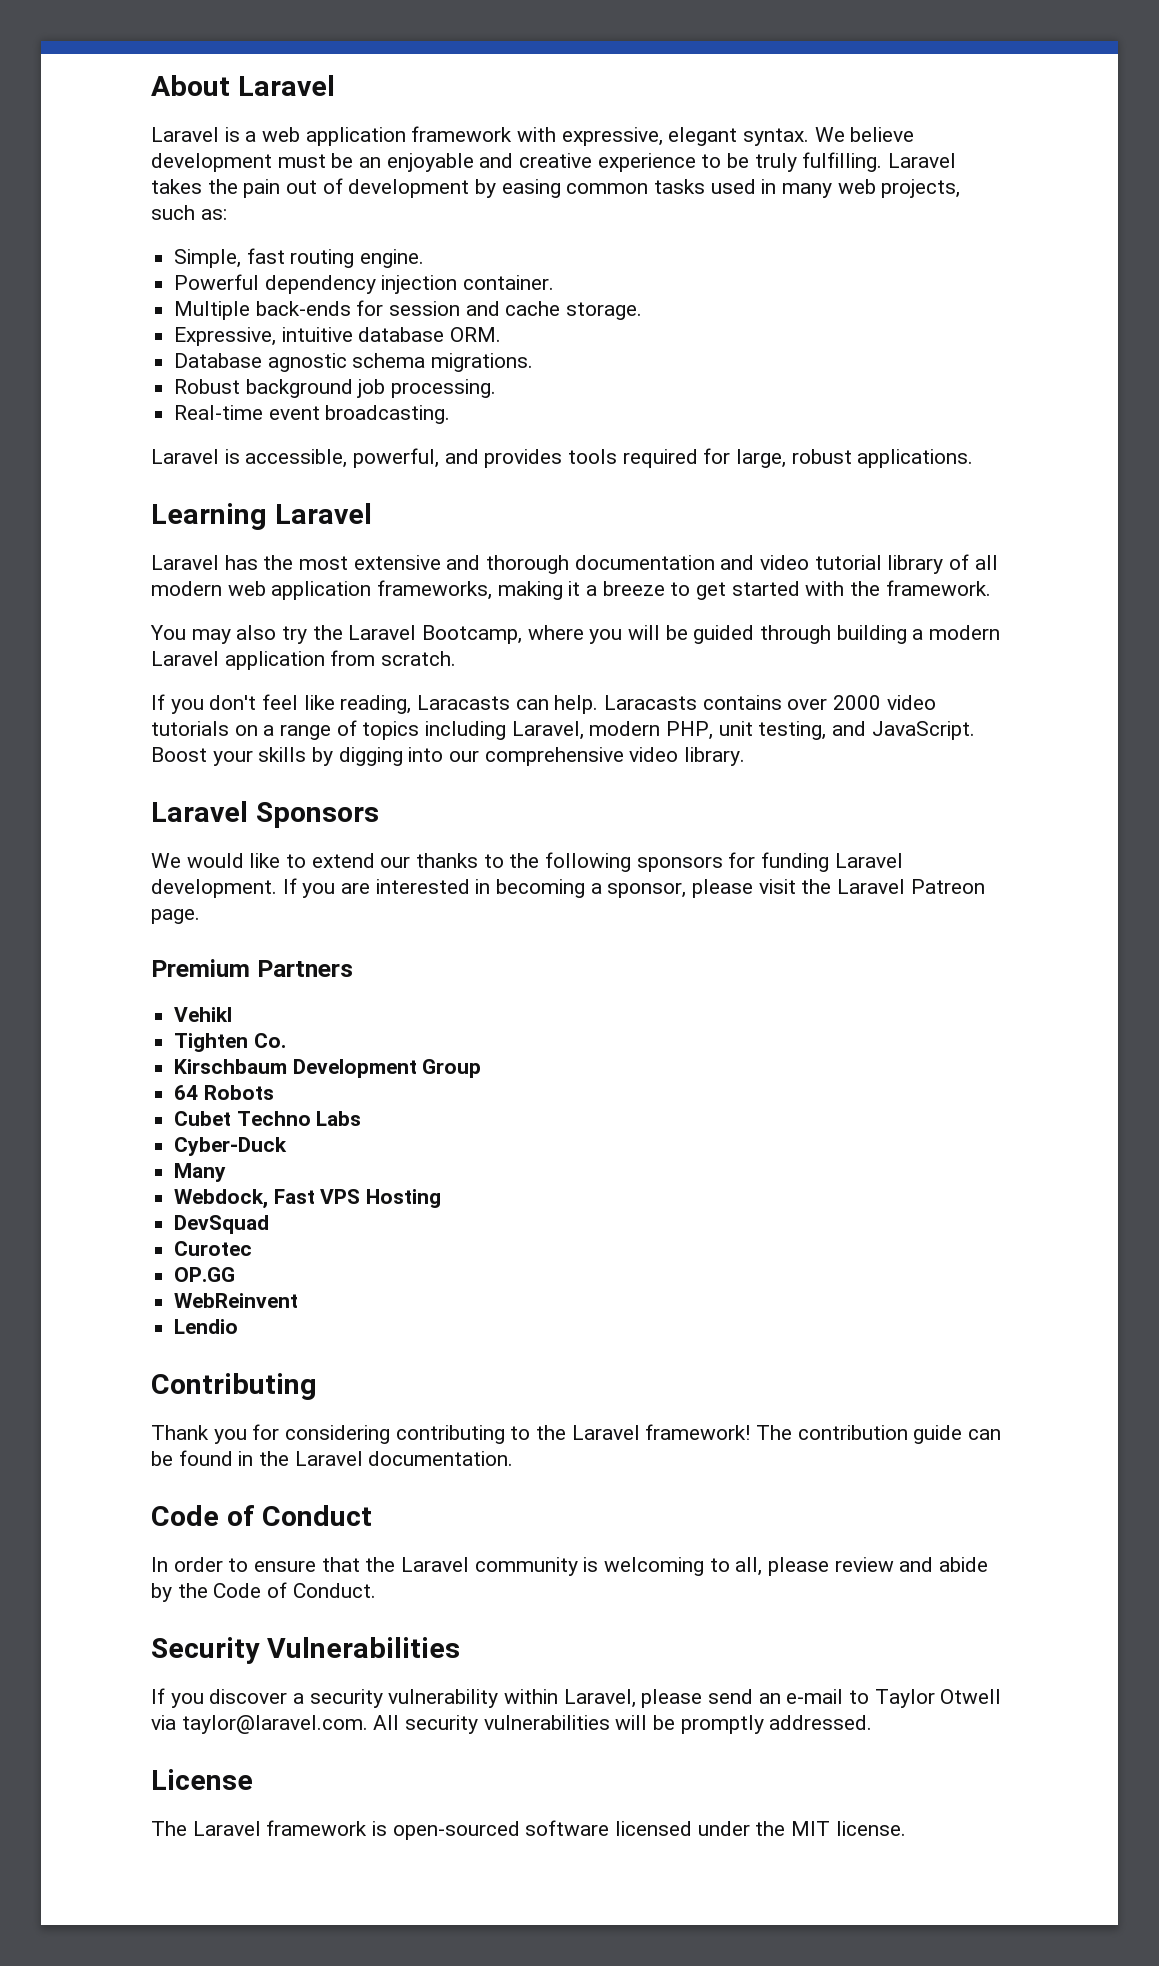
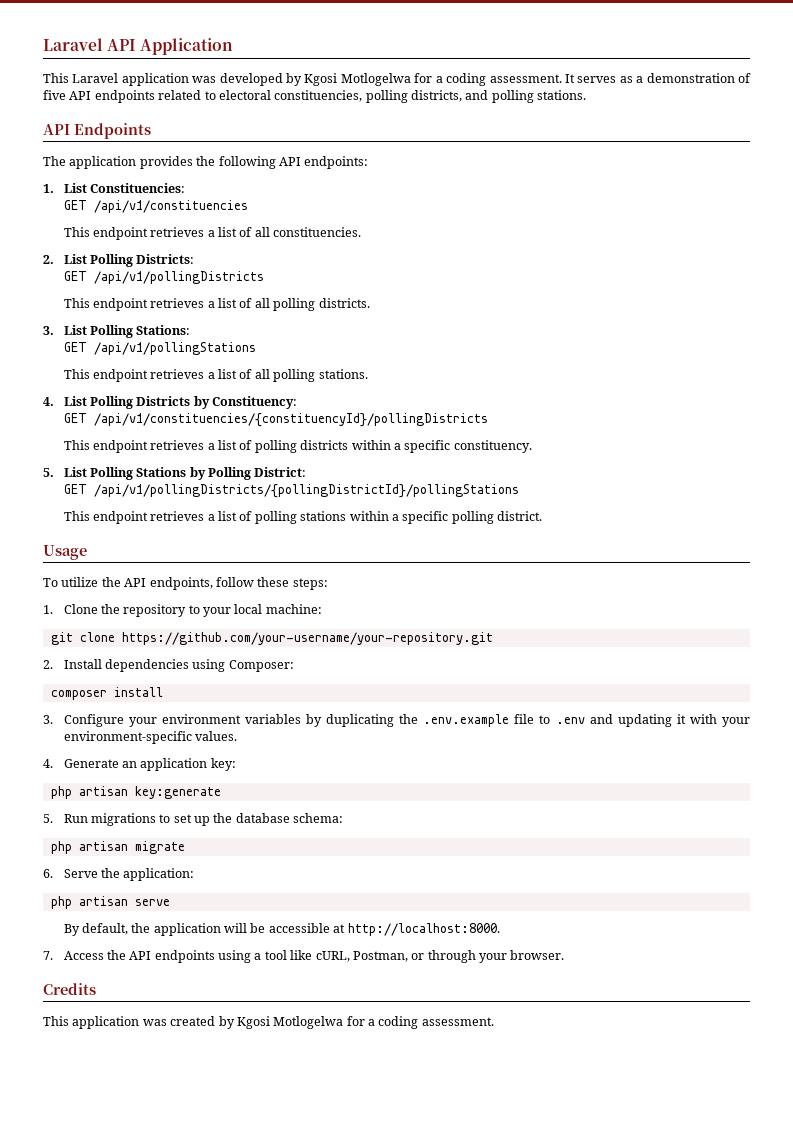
[151,75,335,96] [151,126,915,146] [151,152,957,172] [151,178,961,198] [151,205,227,220] [174,248,425,268] [174,274,555,294] [174,300,643,320] [174,327,502,346] [174,353,534,372] [174,379,497,398] [174,405,451,424] [151,448,974,468] [151,503,372,530] [151,554,998,574] [151,580,991,600] [150,625,1001,644] [151,650,457,670] [151,694,936,714] [151,720,975,740] [151,747,746,766] [151,801,379,828] [151,852,903,872] [151,878,985,898] [151,909,200,924] [151,959,353,977] [174,1007,233,1022] [174,1033,286,1052] [174,1059,482,1078] [174,1085,274,1100] [174,1111,362,1126] [174,1137,288,1156] [174,1163,227,1182] [174,1189,442,1209] [174,1215,270,1234] [174,1241,253,1256] [174,1267,236,1282] [174,1293,299,1308] [174,1319,239,1334] [151,1373,317,1400] [151,1424,1002,1444] [151,1450,514,1466] [151,1505,373,1526] [151,1557,989,1576] [151,1582,376,1602] [151,1637,460,1664] [151,1688,1002,1708] [151,1715,873,1734] [151,1769,253,1790] [151,1820,906,1840] About Laravel // Laravel is a web application framework with expressive, elegant syntax. We believe development must be an enjoyable and creative experience to be truly fulfilling. Laravel takes the pain out of development by easing common tasks used in many web projects, such as: // Simple, fast routing engine. // Powerful dependency injection container. // Multiple back-ends for session and cache storage. // Expressive, intuitive database ORM. // Database agnostic schema migrations. // Robust background job processing. // Real-time event broadcasting. // Laravel is accessible, powerful, and provides tools required for large, robust applications. // Learning Laravel // Laravel has the most extensive and thorough documentation and video tutorial library of all modern web application frameworks, making it a breeze to get started with the framework. // You may also try the Laravel Bootcamp, where you will be guided through building a modern Laravel application from scratch. // If you don't feel like reading, Laracasts can help. Laracasts contains over 2000 video tutorials on a range of topics including Laravel, modern PHP, unit testing, and JavaScript. Boost your skills by digging into our comprehensive video library. // Laravel Sponsors // We would like to extend our thanks to the following sponsors for funding Laravel development. If you are interested in becoming a sponsor, please visit the Laravel Patreon page. // Premium Partners // Vehikl // Tighten Co. // Kirschbaum Development Group // 64 Robots // Cubet Techno Labs // Cyber-Duck // Many // Webdock, Fast VPS Hosting // DevSquad // Curotec // OP.GG // WebReinvent // Lendio // Contributing // Thank you for considering contributing to the Laravel framework! The contribution guide can be found in the Laravel documentation. // Code of Conduct // In order to ensure that the Laravel community is welcoming to all, please review and abide by the Code of Conduct. // Security Vulnerabilities // If you discover a security vulnerability within Laravel, please send an e-mail to Taylor Otwell via taylor@laravel.com. All security vulnerabilities will be promptly addressed. // License // The Laravel framework is open-sourced software licensed under the MIT license. -> [43,38,234,55] [43,73,751,86] [43,90,587,103] [43,123,151,139] [43,156,369,169] [43,183,185,193] [63,200,248,213] [63,227,362,240] [43,254,195,267] [63,271,264,284] [63,298,370,311] [43,325,191,338] [63,342,256,355] [63,369,368,382] [43,396,298,409] [63,413,488,427] [63,440,532,453] [43,467,307,480] [63,484,519,498] [63,511,543,524] [43,545,87,560] [43,577,328,590] [43,604,322,617] [50,632,493,645] [43,659,294,672] [50,687,163,700] [43,714,751,727] [63,731,237,744] [43,758,236,771] [50,786,221,799] [43,813,344,826] [50,841,185,854] [43,868,195,881] [50,896,170,909] [63,923,500,936] [43,950,565,963] [43,983,96,995] [43,1016,494,1029] Laravel API Application // This Laravel application was developed by Kgosi Motlogelwa for a coding assessment. It serves as a demonstration of five API endpoints related to electoral constituencies, polling districts, and polling stations. // API Endpoints // The application provides the following API endpoints: // 1. List Constituencies: // GET /api/v1/constituencies // This endpoint retrieves a list of all constituencies. // 2. List Polling Districts: // GET /api/v1/pollingDistricts // This endpoint retrieves a list of all polling districts. // 3. List Polling Stations: // GET /api/v1/pollingStations // This endpoint retrieves a list of all polling stations. // 4. List Polling Districts by Constituency: // GET /api/v1/constituencies/{constituencyId}/pollingDistricts // This endpoint retrieves a list of polling districts within a specific constituency. // 5. List Polling Stations by Polling District: // GET /api/v1/pollingDistricts/{pollingDistrictId}/pollingStations // This endpoint retrieves a list of polling stations within a specific polling district. // Usage // To utilize the API endpoints, follow these steps: // 1. Clone the repository to your local machine: // git clone https://github.com/your-username/your-repository.git // 2. Install dependencies using Composer: // composer install // 3. Configure your environment variables by duplicating the .env.example file to .env and updating it with your environment-specific values. // 4. Generate an application key: // php artisan key:generate // 5. Run migrations to set up the database schema: // php artisan migrate // 6. Serve the application: // php artisan serve // By default, the application will be accessible at http://localhost:8000. // 7. Access the API endpoints using a tool like cURL, Postman, or through your browser. // Credits // This application was created by Kgosi Motlogelwa for a coding assessment.

